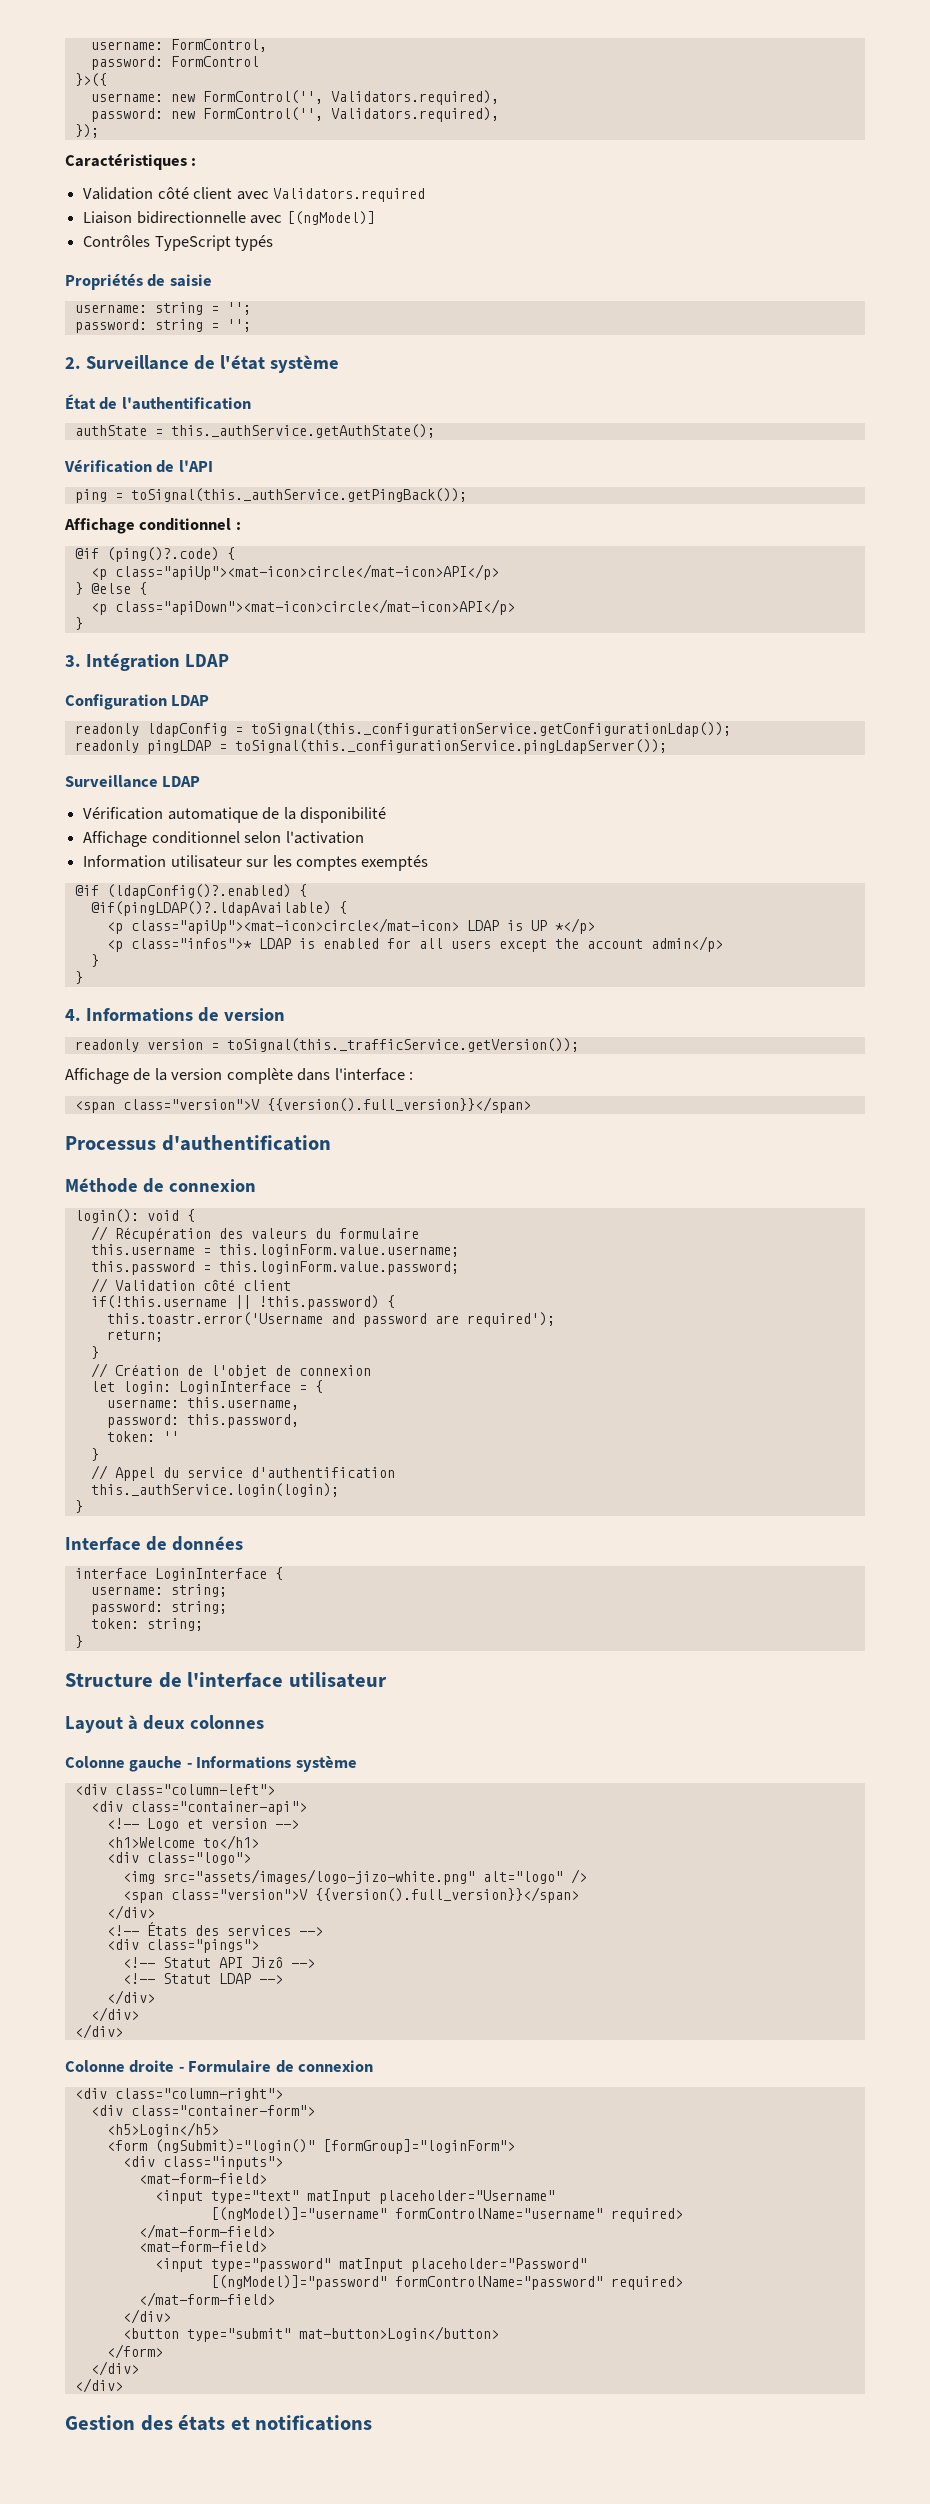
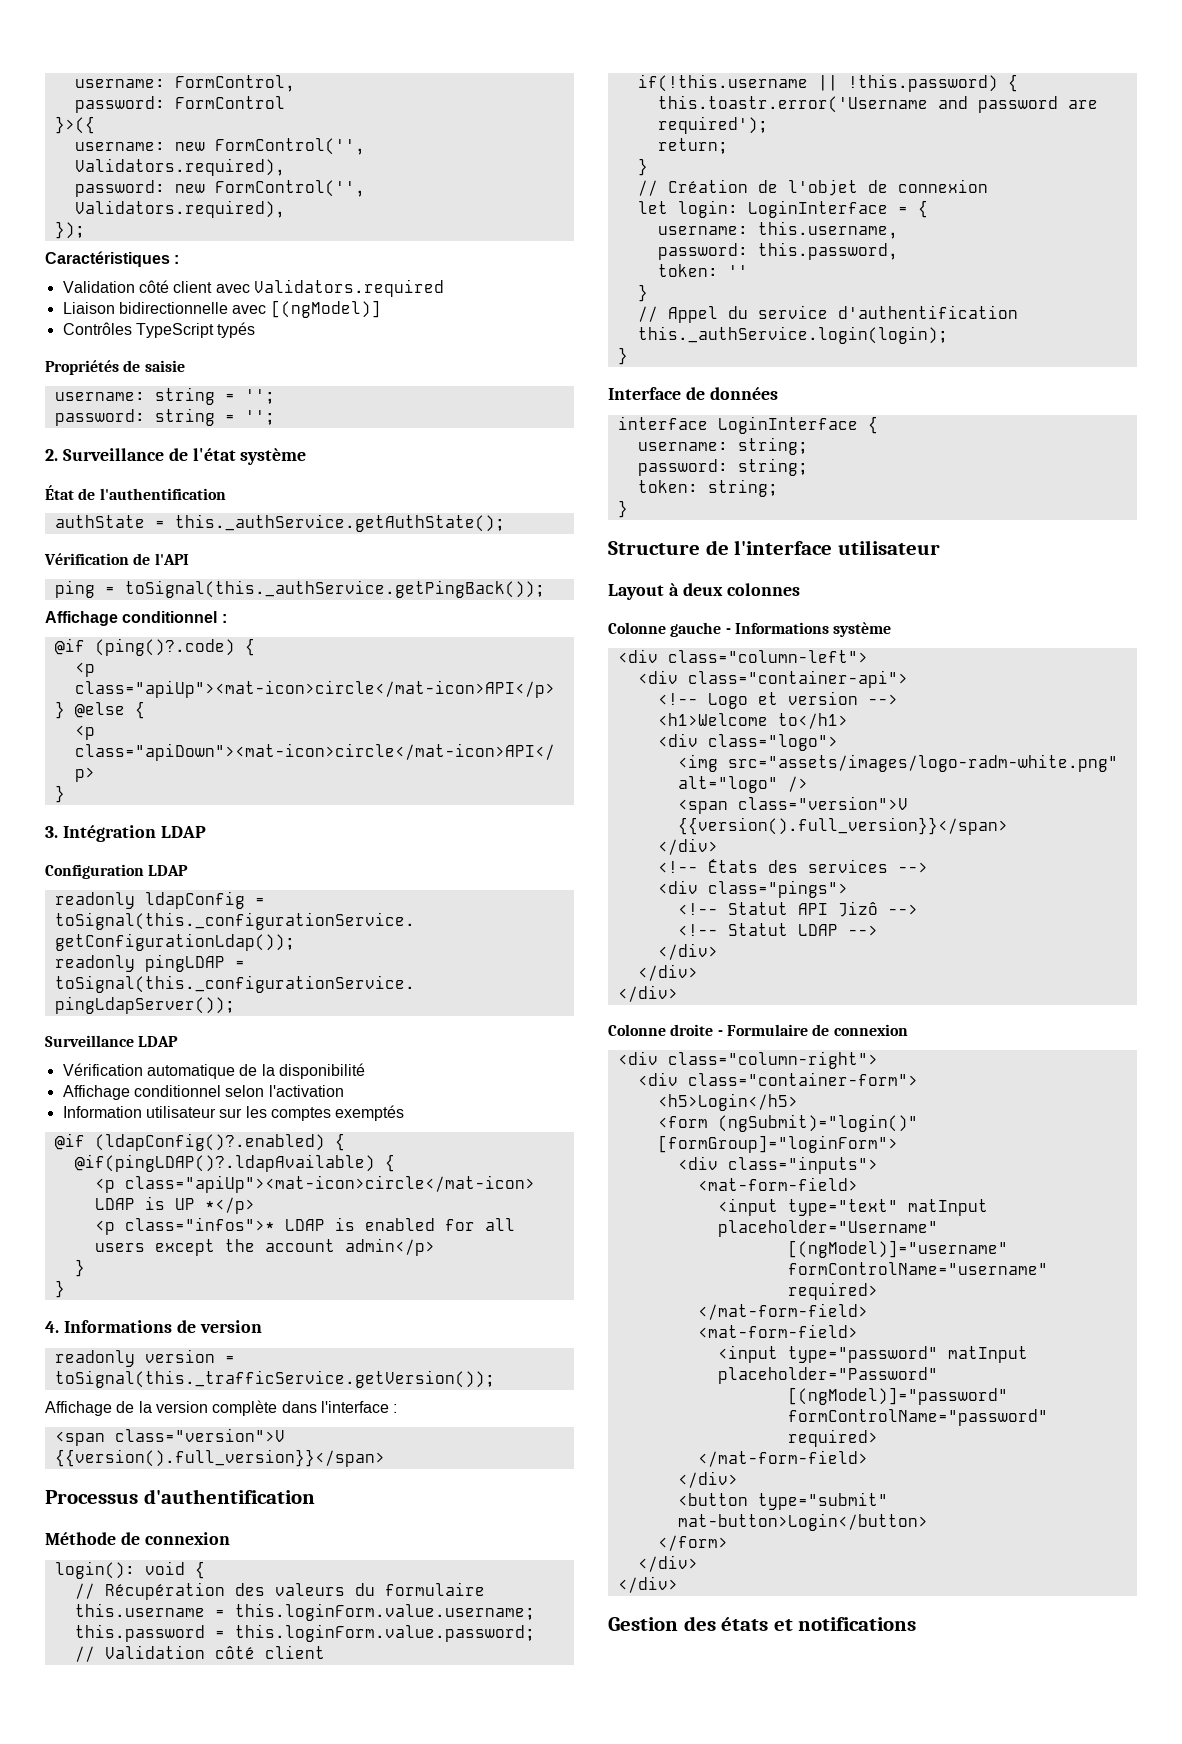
[162,1869,475,1885] src="assets/images/logo-jizo-white.png" -> [727,754,1118,772] src="assets/images/logo-radm-white.png"

